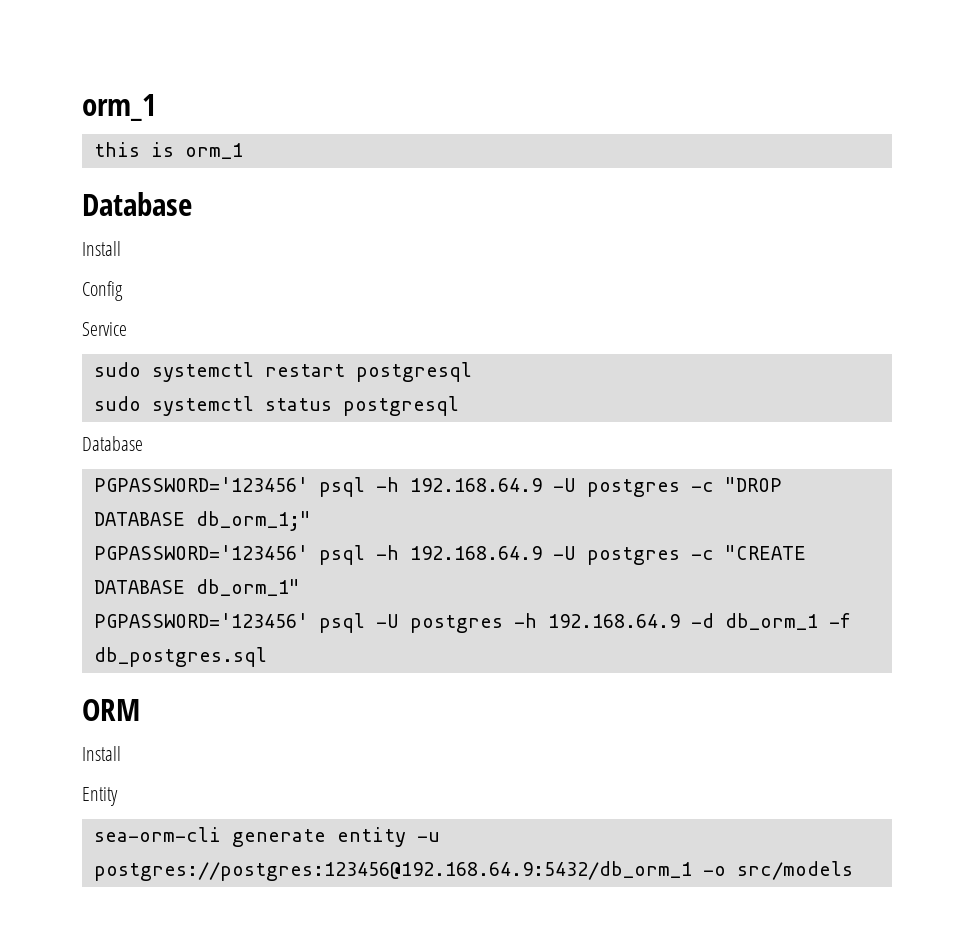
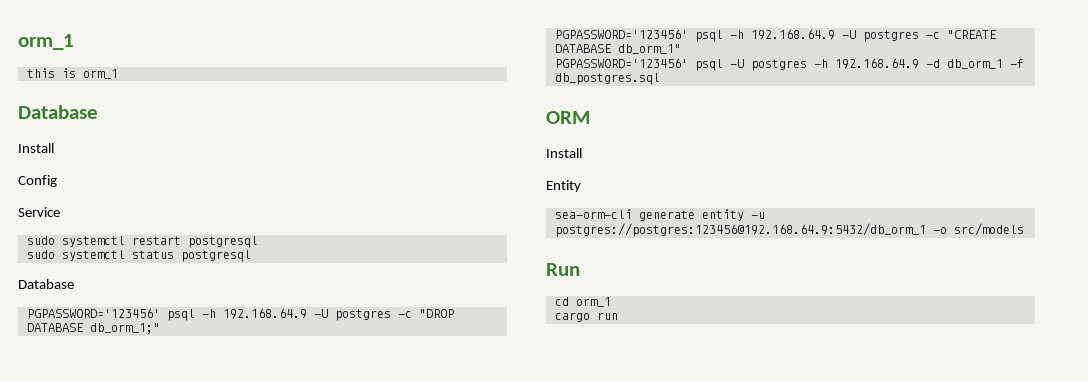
(853, 870) none -> [546,263,580,276] [554,297,611,307] [554,312,618,322] // Run // cd orm_1 // cargo run

